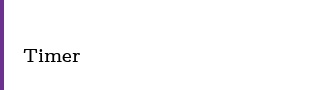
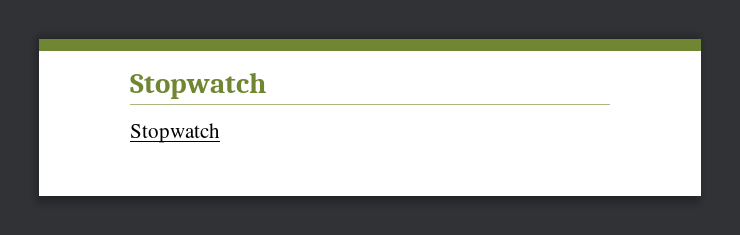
[23,49,81,62] Timer -> [130,72,266,99] [130,123,220,143] Stopwatch // Stopwatch

